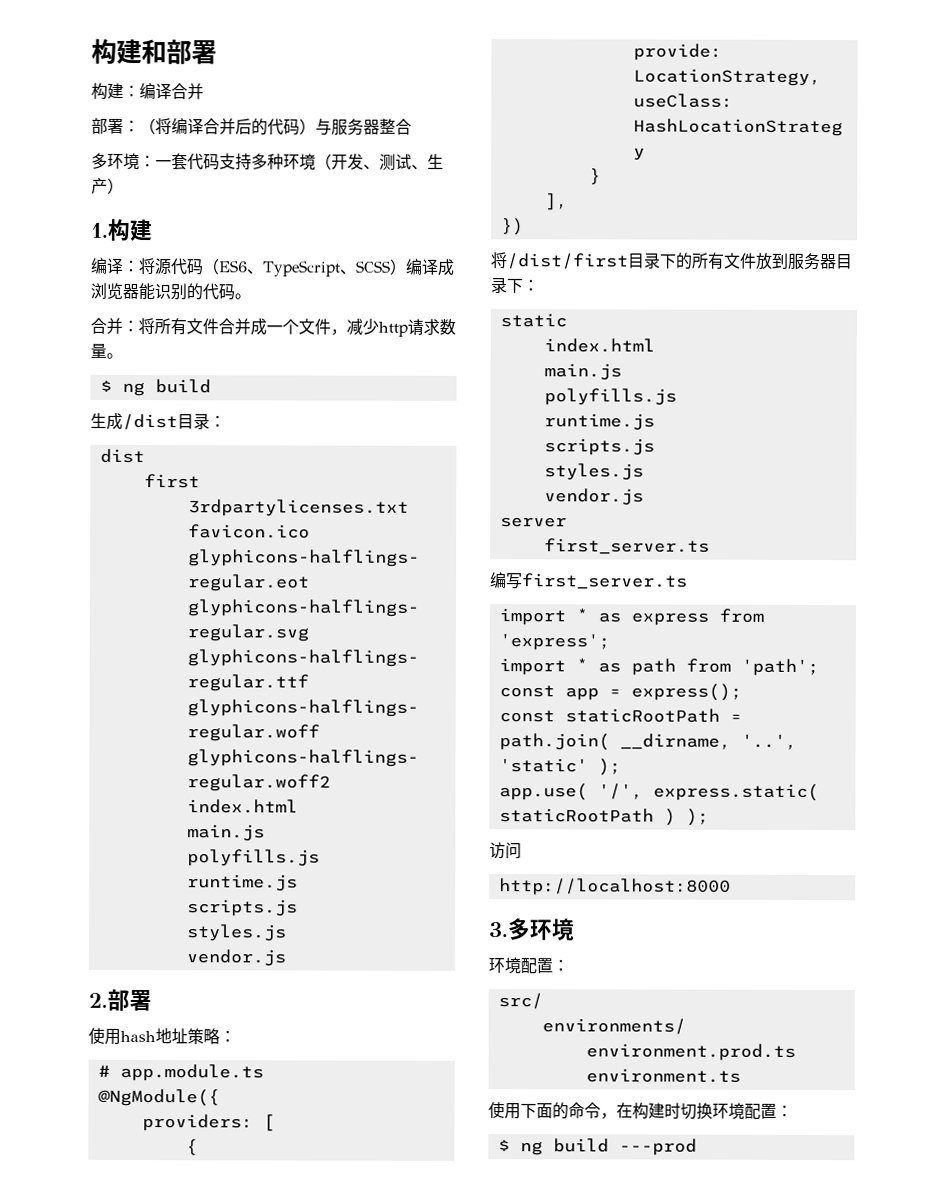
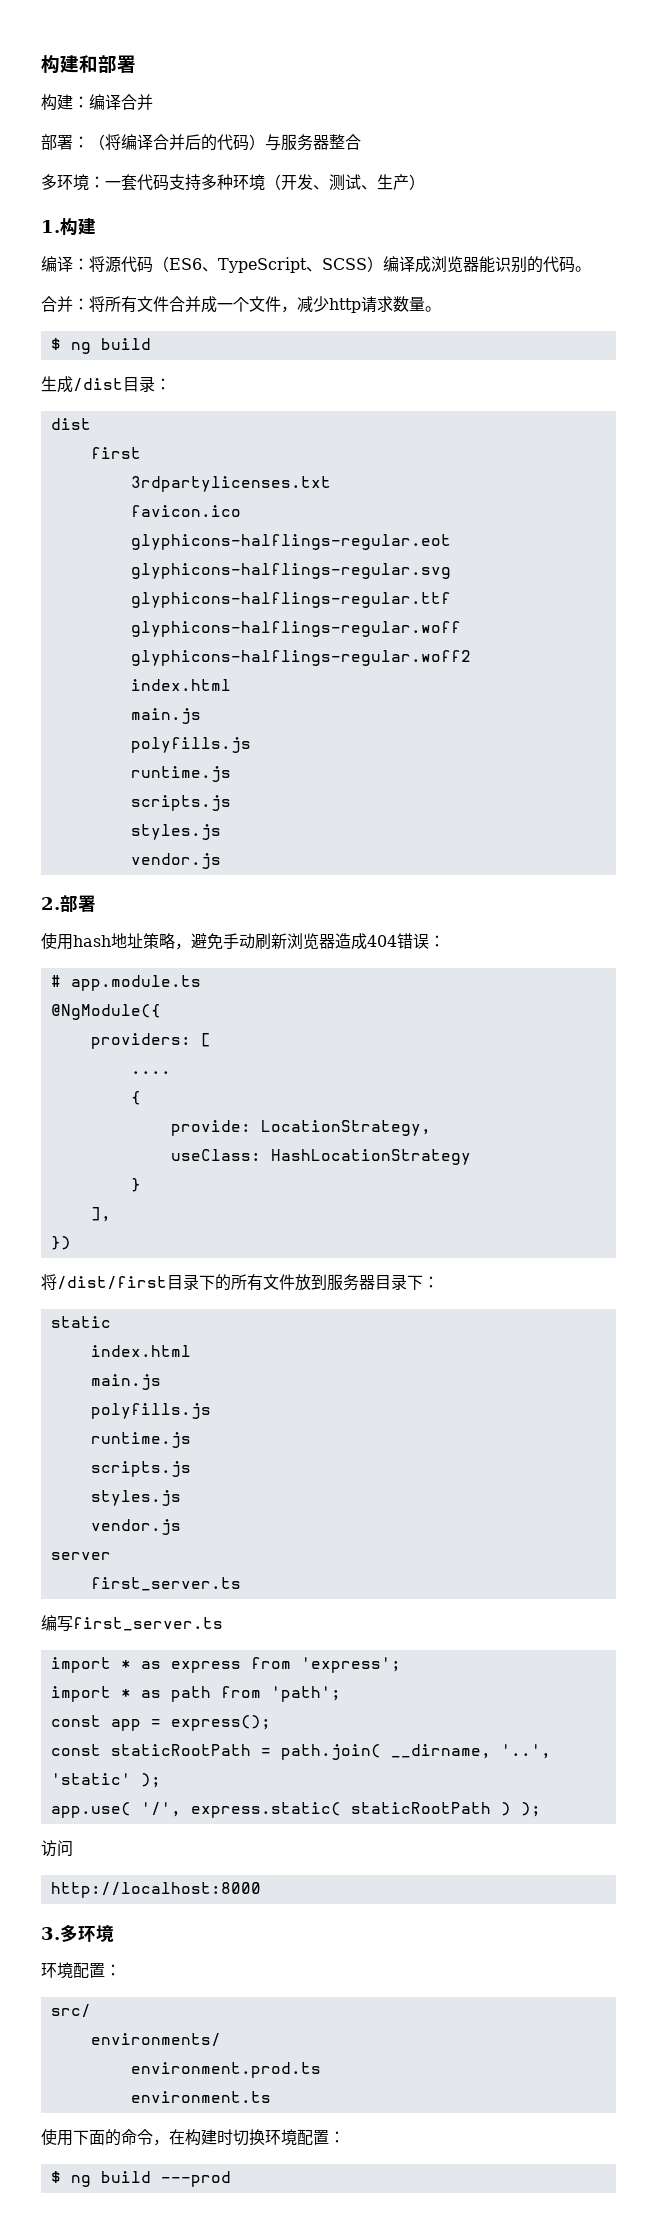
(220, 1036) none -> [175,933,429,950] ，避免手动刷新浏览器造成404错误
(275, 1123) none -> [130,1071,171,1074] // ....

